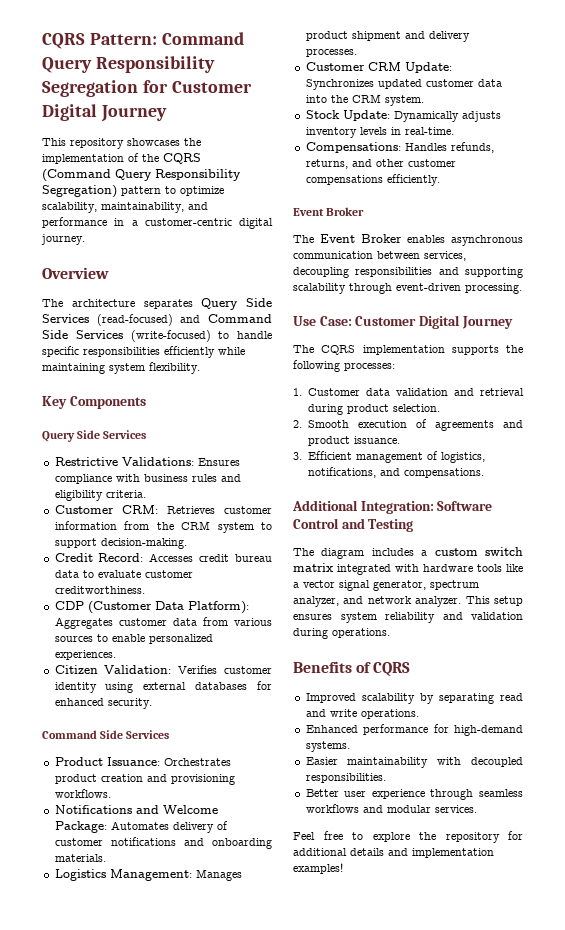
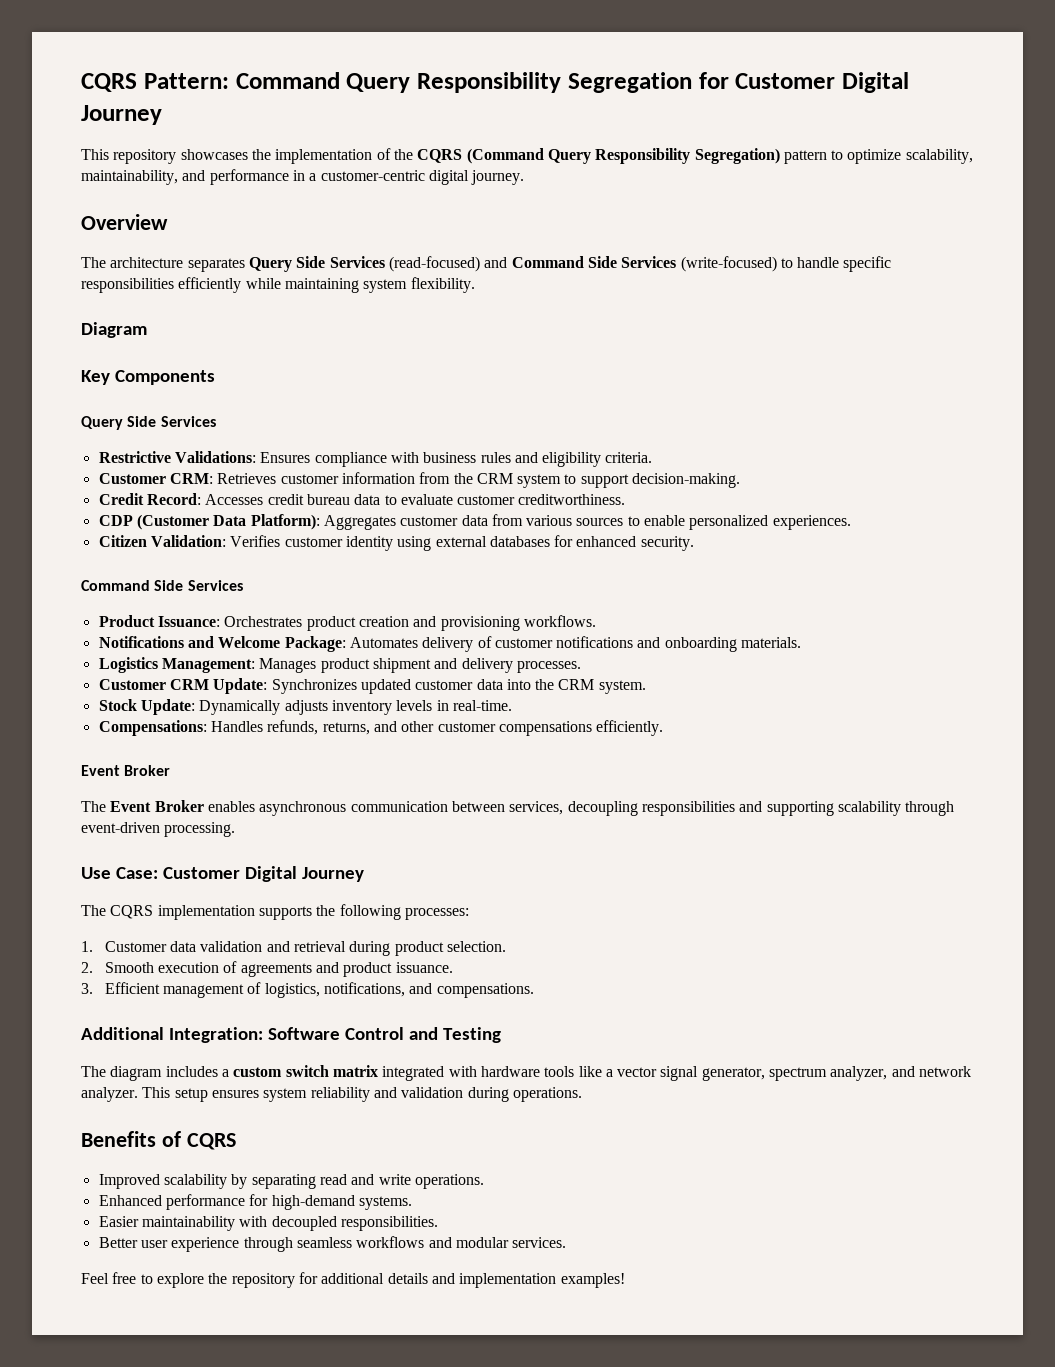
(200, 368) none -> [81,322,147,338] // Diagram

